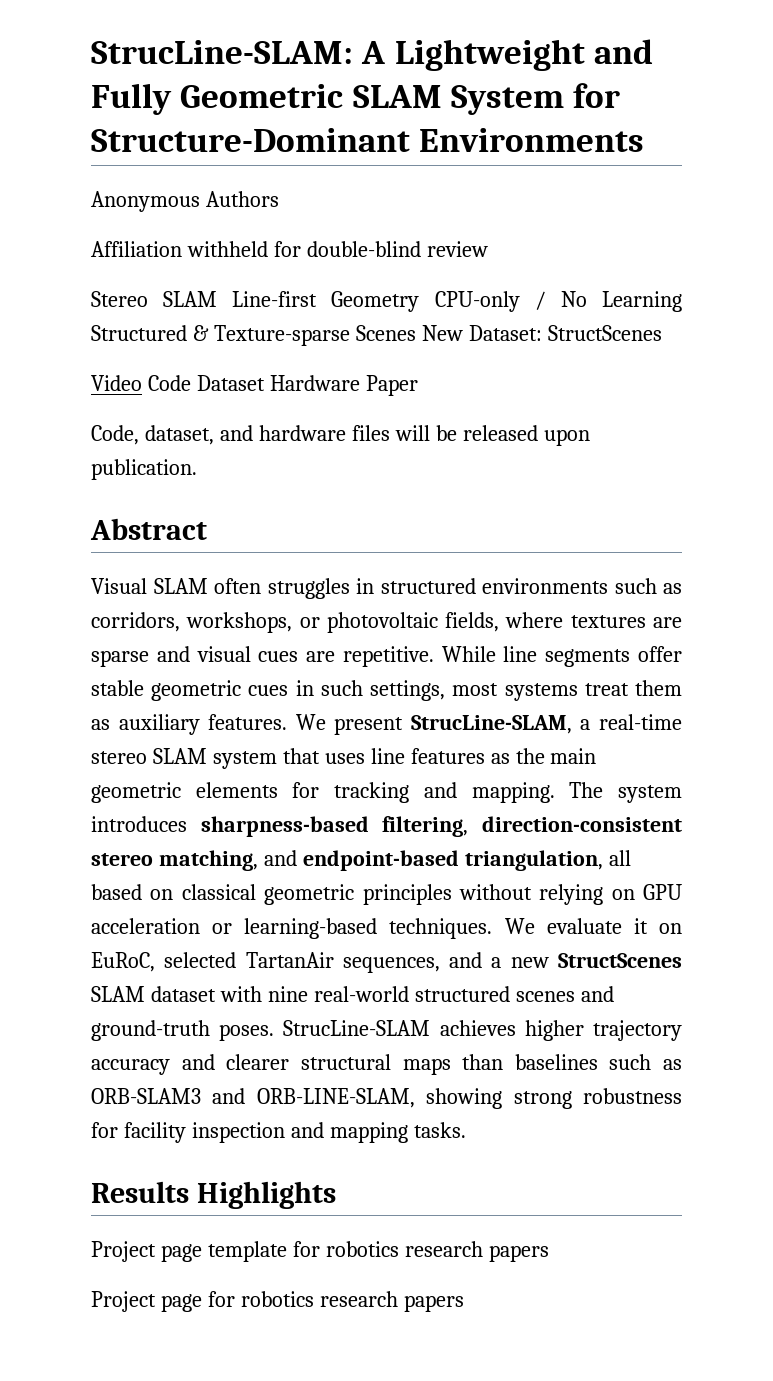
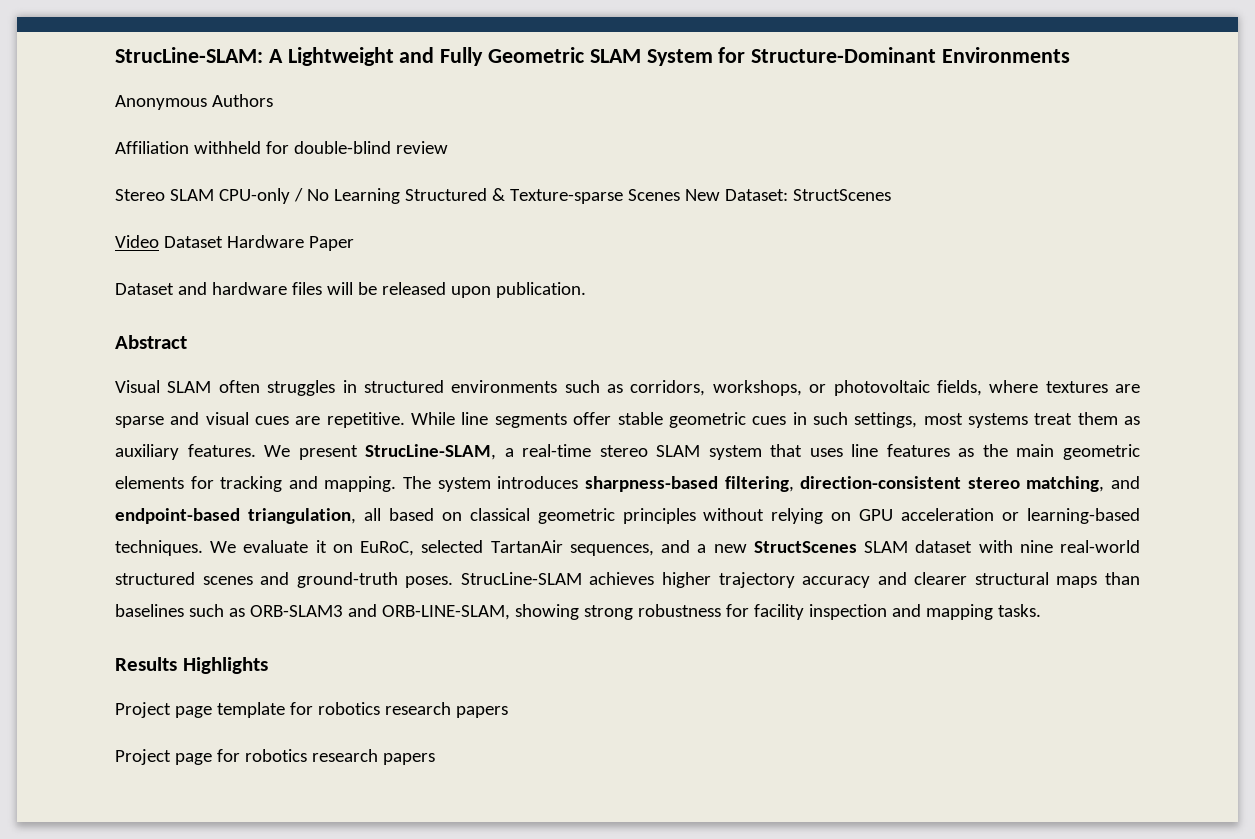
[232,291,420,312] Line-first Geometry -> (214, 195) none
[147,375,191,391] Code -> (159, 241) none
[91,425,214,445] Code, dataset, -> [115,283,174,295] Dataset

